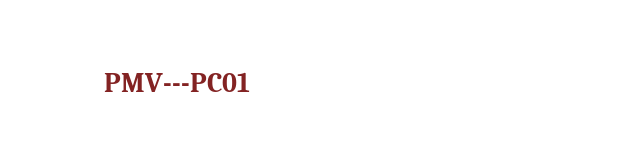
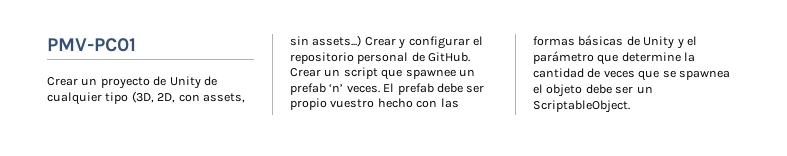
[104,72,250,92] PMV---PC01 -> [47,38,136,52] [47,76,217,89] [47,91,245,105] [290,35,483,49] [290,52,471,64] [290,67,475,80] [290,83,485,95] [290,98,459,110] [533,35,697,49] [533,51,696,65] [533,68,730,81] [533,84,653,97] [533,100,630,113] PMV-PC01 // Crear un proyecto de Unity de cualquier tipo (3D, 2D, con assets, sin assets...) Crear y configurar el repositorio personal de GitHub. Crear un script que spawnee un prefab ‘n’ veces. El prefab debe ser propio vuestro hecho con las formas básicas de Unity y el parámetro que determine la cantidad de veces que se spawnea el objeto debe ser un ScriptableObject.

